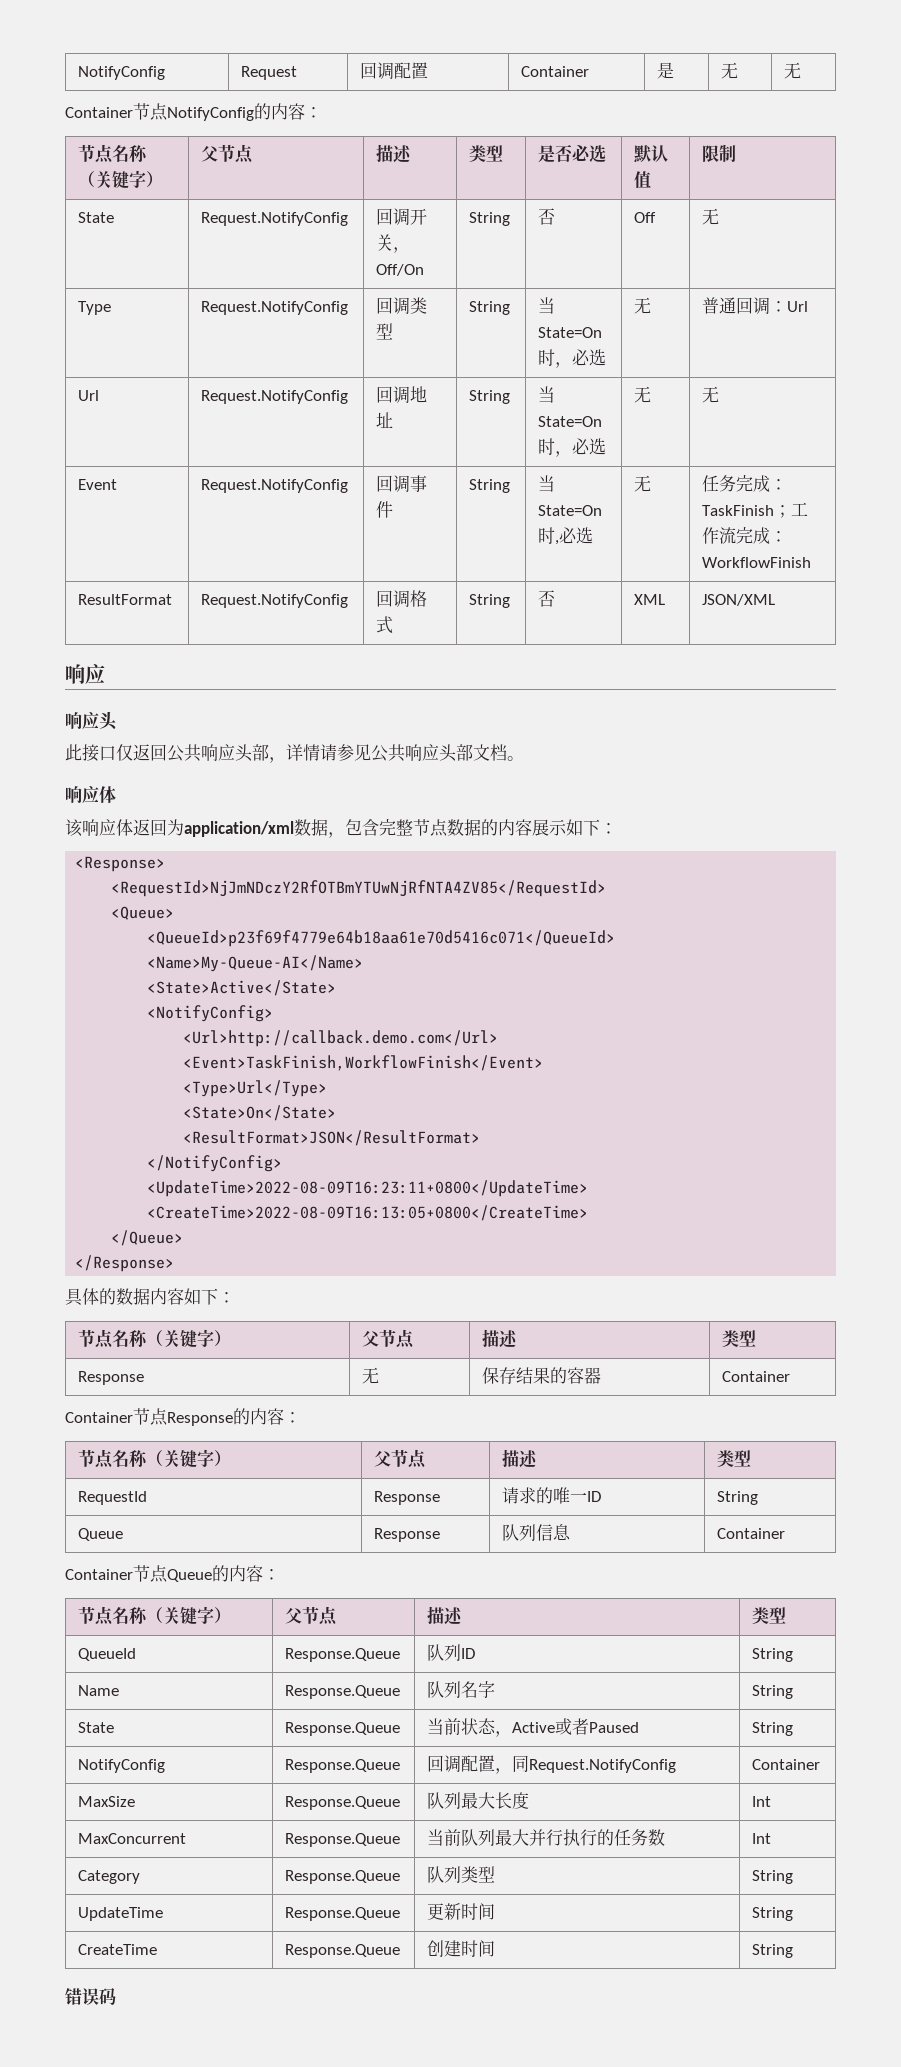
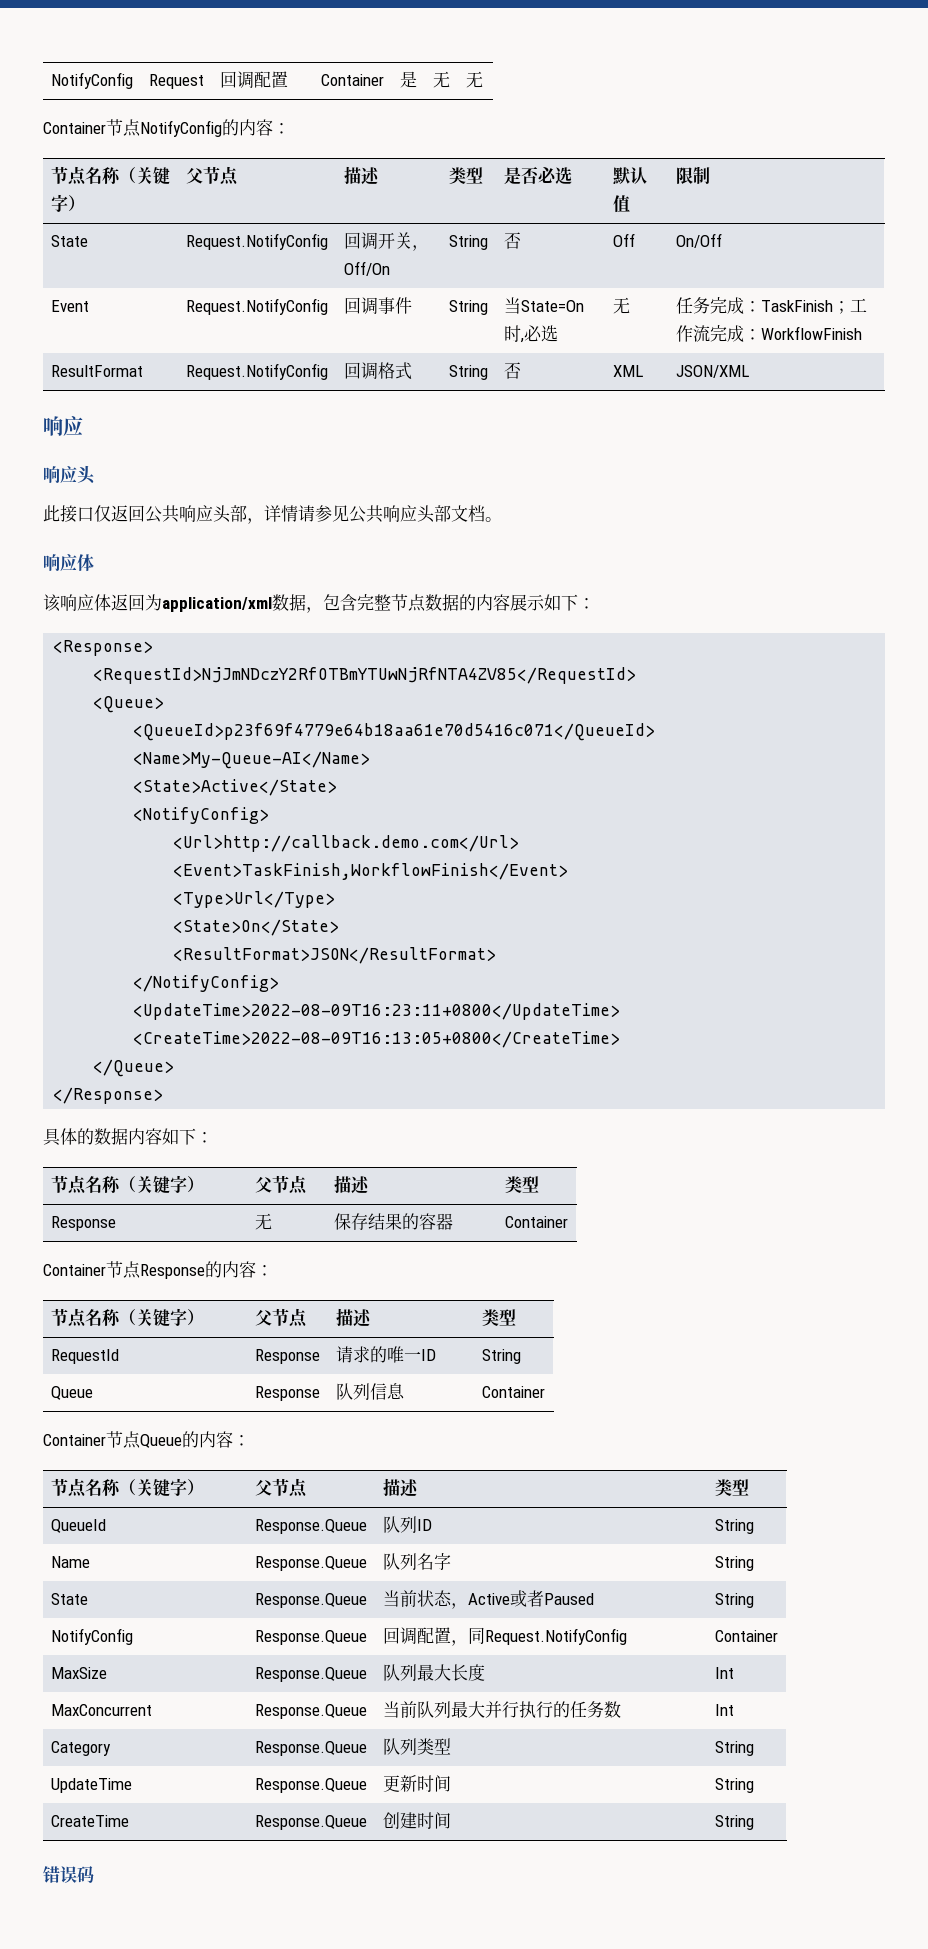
[702,208,720,225] [78,301,112,315] [201,301,349,315] [376,297,428,315] [376,323,394,340] [469,301,511,315] [538,297,556,314] [538,327,603,338] [538,349,607,368] [634,297,652,314] [702,297,809,315] [78,390,100,401] [201,390,349,404] [376,386,428,404] [376,412,394,428] [469,390,511,404] [538,386,556,403] [538,416,603,427] [538,438,607,457] [634,386,652,403] [702,386,720,403] 无 // Type | Request.NotifyConfig | 回调类型 | String | 当State=On时，必选 | 无 | 普通回调：Url // Url | Request.NotifyConfig | 回调地址 | String | 当State=On时，必选 | 无 | 无 -> [675,233,722,248] On/Off

